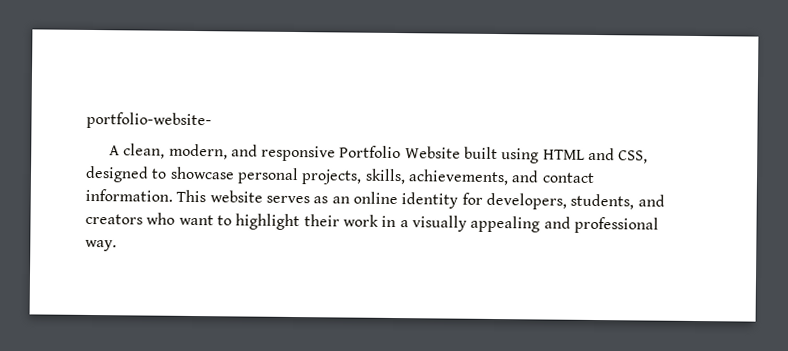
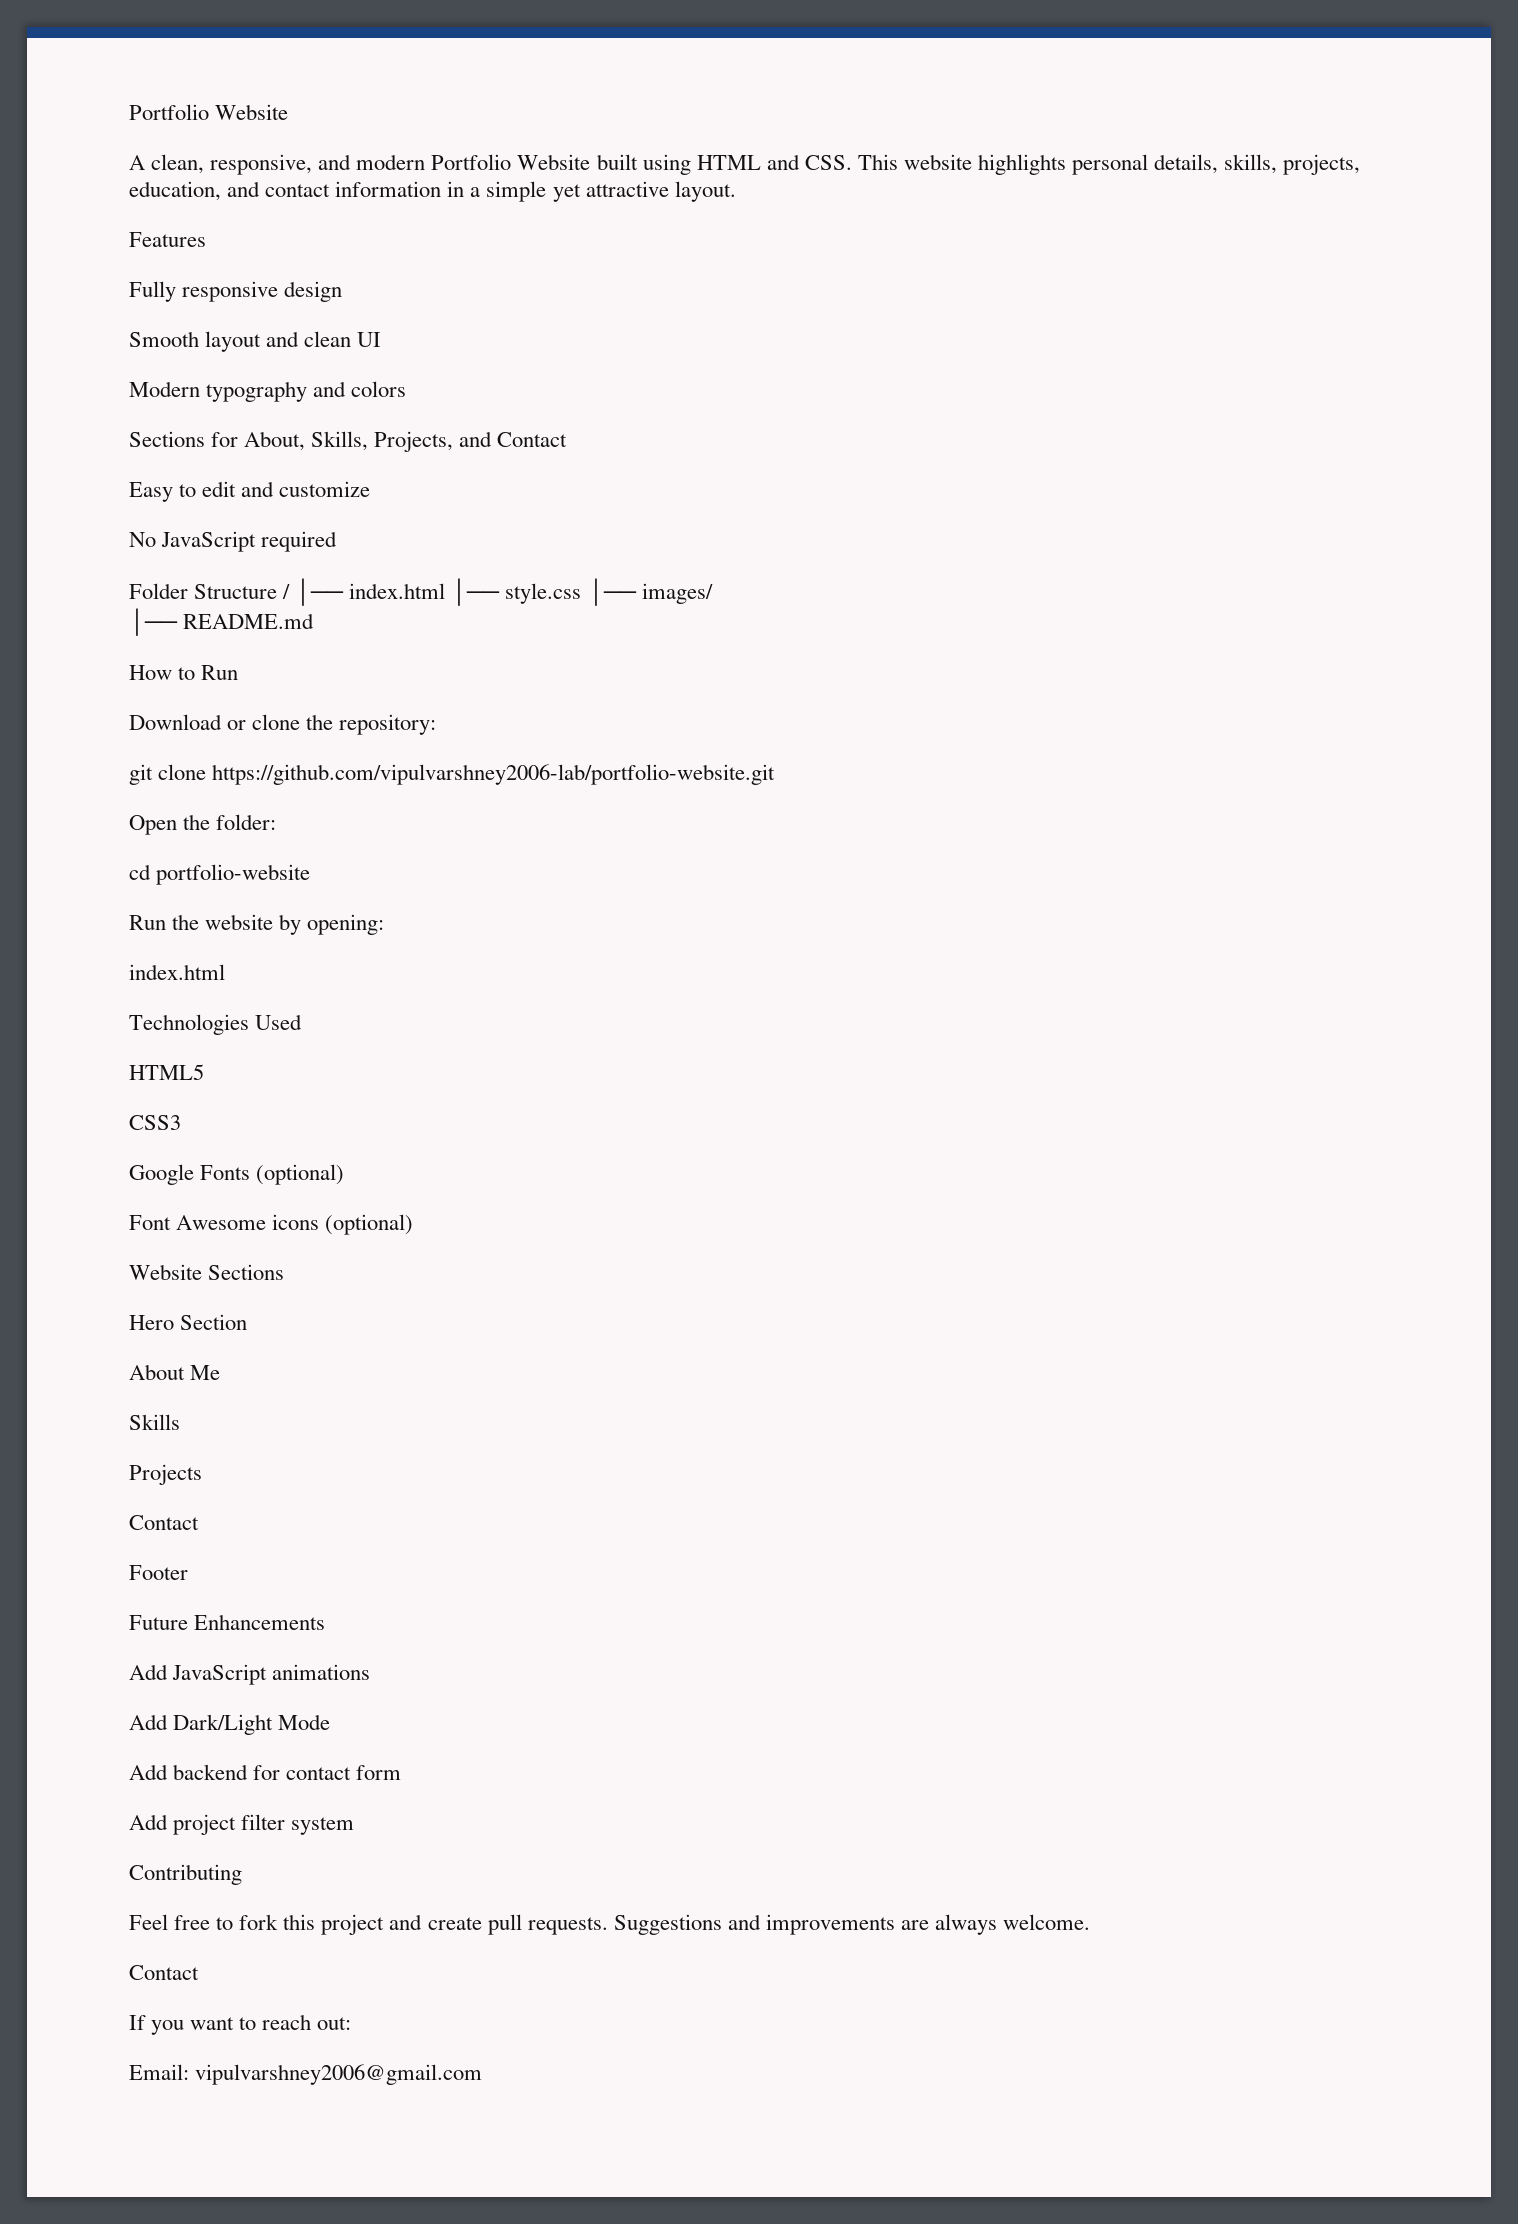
[86,111,212,130] portfolio-website- -> [129,104,289,120] Portfolio Website
[168,143,337,162] modern, and responsive -> [210,154,426,175] responsive, and modern
[618,150,649,164] [85,165,595,186] [85,188,665,210] [85,212,659,234] [85,239,117,252] CSS, designed to showcase personal projects, skills, achievements, and contact information. This website serves as an online identity for developers, students, and creators who want to highlight their work in a visually appealing and professional way. -> [804,154,1361,175] [129,181,736,202] [129,232,206,247] [129,281,343,302] [129,331,382,352] [129,381,407,402] [129,431,568,452] [129,481,371,502] [129,531,338,552] [129,578,713,606] [129,608,315,636] [129,665,239,680] [129,714,437,735] [129,764,776,785] [129,814,277,835] [129,864,311,885] [129,914,385,935] [129,964,225,980] [129,1014,303,1035] [129,1064,204,1080] [129,1115,181,1130] [129,1164,345,1185] [129,1214,414,1235] [129,1264,285,1280] [129,1314,248,1330] [129,1364,221,1380] [129,1414,180,1430] [129,1464,202,1485] [129,1515,199,1530] [129,1565,188,1580] [129,1614,326,1630] [129,1664,371,1685] [129,1714,331,1735] [129,1764,402,1780] [129,1814,355,1835] [129,1864,242,1885] [129,1914,1091,1935] [129,1965,199,1980] [129,2014,352,2035] [129,2064,483,2085] CSS. This website highlights personal details, skills, projects, education, and contact information in a simple yet attractive layout. // Features // Fully responsive design // Smooth layout and clean UI // Modern typography and colors // Sections for About, Skills, Projects, and Contact // Easy to edit and customize // No JavaScript required // Folder Structure / │── index.html │── style.css │── images/ // │── README.md // How to Run // Download or clone the repository: // git clone https://github.com/vipulvarshney2006-lab/portfolio-website.git // Open the folder: // cd portfolio-website // Run the website by opening: // index.html // Technologies Used // HTML5 // CSS3 // Google Fonts (optional) // Font Awesome icons (optional) // Website Sections // Hero Section // About Me // Skills // Projects // Contact // Footer // Future Enhancements // Add JavaScript animations // Add Dark/Light Mode // Add backend for contact form // Add project filter system // Contributing // Feel free to fork this project and create pull requests. Suggestions and improvements are always welcome. // Contact // If you want to reach out: // Email: vipulvarshney2006@gmail.com

